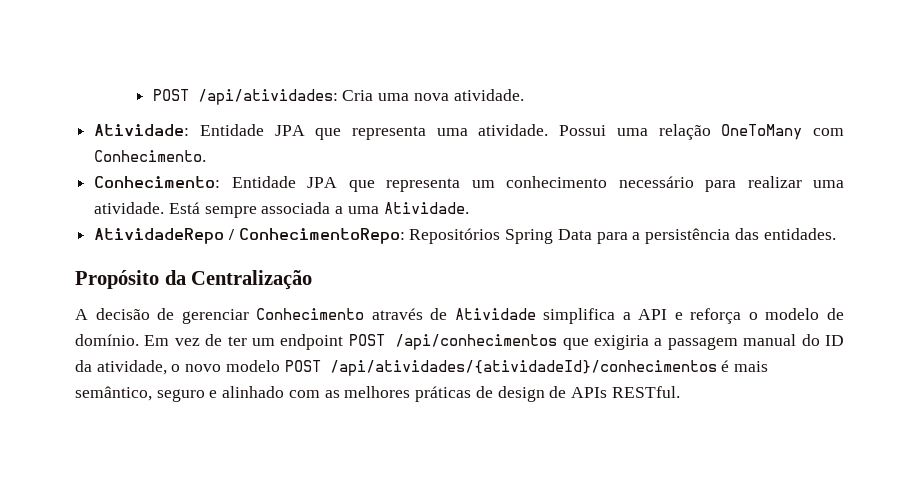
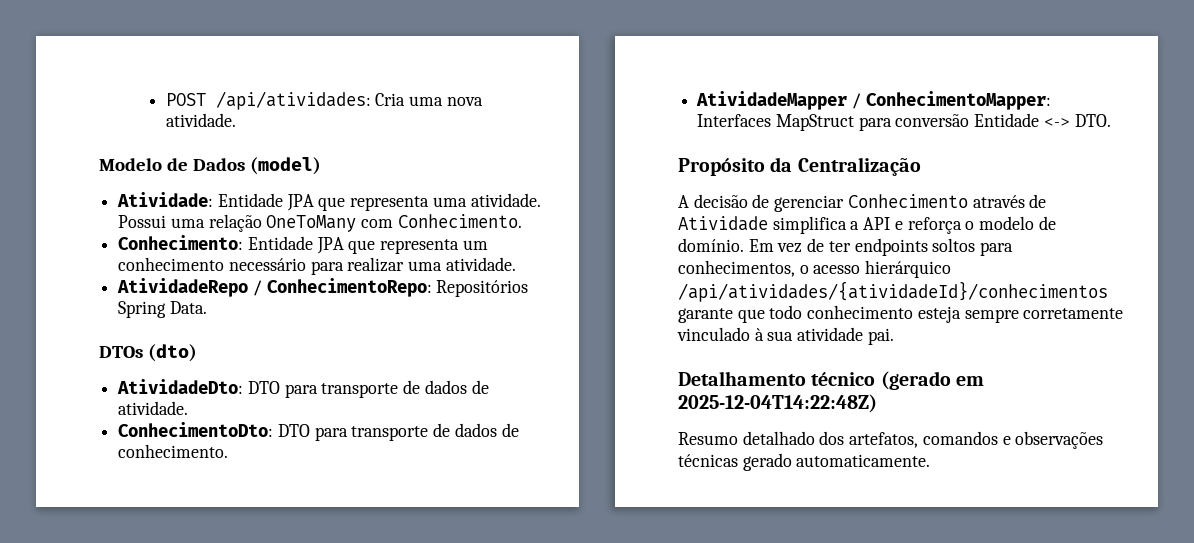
(524, 95) none -> [99,157,321,175] // Modelo de Dados (model)
[168,202,469,218] Está sempre associada a uma Atividade. -> (516, 264) none
[557,228,836,244] Data para a persistência das entidades. -> [169,301,207,314] [99,344,197,362] [117,379,489,398] [118,401,189,415] [118,422,519,441] [118,444,229,458] [696,91,1051,110] [697,113,1111,131] Data. // DTOs (dto) // AtividadeDto: DTO para transporte de dados de atividade. // ConhecimentoDto: DTO para transporte de dados de conhecimento. // AtividadeMapper / ConhecimentoMapper: Interfaces MapStruct para conversão Entidade <-> DTO.
[252,334,844,350] [75,360,769,376] [75,386,680,402] um endpoint POST /api/conhecimentos que exigiria a passagem manual do ID da atividade, o novo modelo POST /api/atividades/{atividadeId}/conhecimentos é mais semântico, seguro e alinhado com as melhores práticas de design de APIs RESTful. -> [854,238,1014,256] [678,260,952,278] [678,281,1108,302] [678,305,1124,323] [677,327,894,345] [678,371,984,390] [678,394,877,413] [678,431,1104,449] [678,453,931,471] endpoints soltos para conhecimentos, o acesso hierárquico /api/atividades/{atividadeId}/conhecimentos garante que todo conhecimento esteja sempre corretamente vinculado à sua atividade pai. // Detalhamento técnico (gerado em 2025-12-04T14:22:48Z) // Resumo detalhado dos artefatos, comandos e observações técnicas gerado automaticamente.

